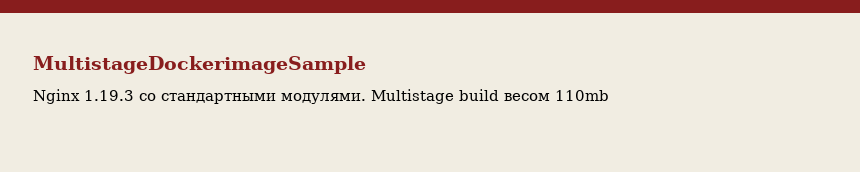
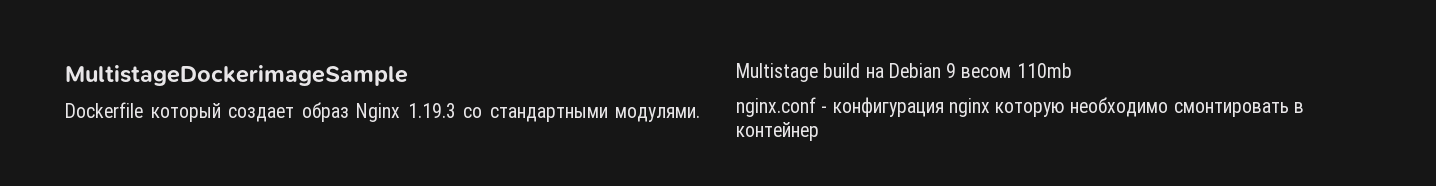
(366, 65) none -> [65,102,349,122] Dockerfile который создает образ
(499, 95) none -> [865,63,957,78] на Debian 9
(609, 95) none -> [736,97,1304,117] [736,122,819,141] // nginx.conf - конфигурация nginx которую необходимо смонтировать в контейнер

